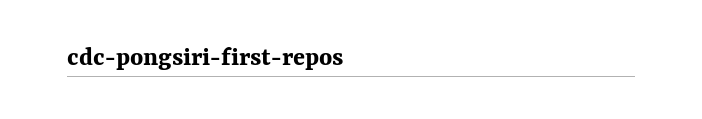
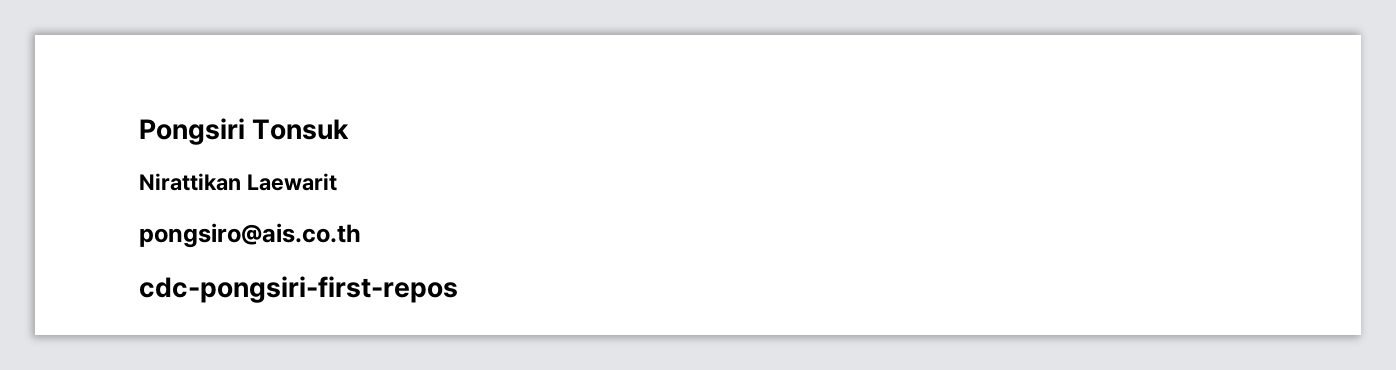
(67, 58) none -> [139,118,350,145] [139,173,337,191] [139,223,361,248] Pongsiri Tonsuk // Nirattikan Laewarit // pongsiro@ais.co.th //

